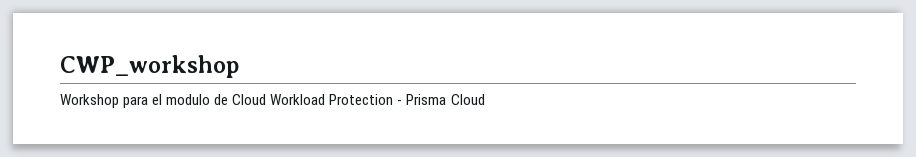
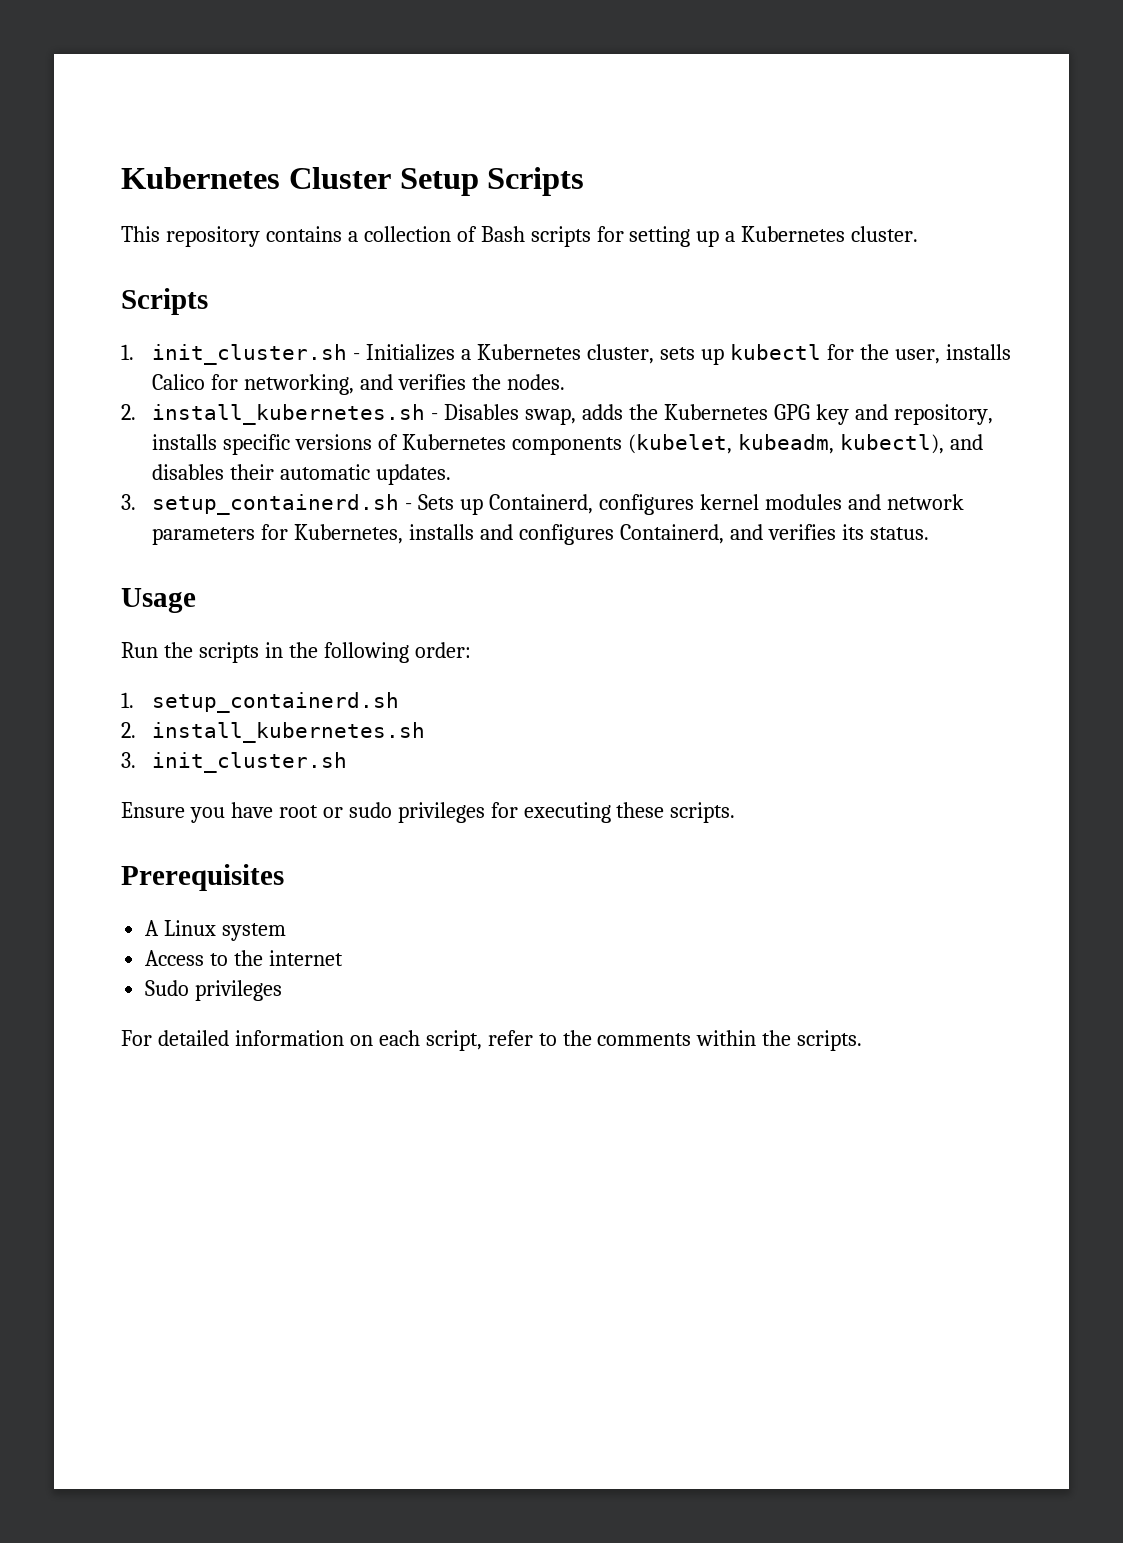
[60,55,239,78] [60,94,485,108] CWP_workshop // Workshop para el modulo de Cloud Workload Protection - Prisma Cloud -> [121,167,585,196] [121,226,919,247] [121,288,208,315] [121,344,1011,365] [152,374,565,395] [121,404,993,425] [152,434,983,455] [152,464,452,485] [121,494,964,515] [152,524,929,545] [121,588,196,613] [121,642,471,663] [121,692,400,713] [121,722,426,743] [121,752,348,773] [121,802,736,823] [121,864,284,891] [145,920,287,941] [145,950,344,966] [145,980,283,1001] [121,1030,863,1051] Kubernetes Cluster Setup Scripts // This repository contains a collection of Bash scripts for setting up a Kubernetes cluster. // Scripts // 1. init_cluster.sh - Initializes a Kubernetes cluster, sets up kubectl for the user, installs Calico for networking, and verifies the nodes. // 2. install_kubernetes.sh - Disables swap, adds the Kubernetes GPG key and repository, installs specific versions of Kubernetes components (kubelet, kubeadm, kubectl), and disables their automatic updates. // 3. setup_containerd.sh - Sets up Containerd, configures kernel modules and network parameters for Kubernetes, installs and configures Containerd, and verifies its status. // Usage // Run the scripts in the following order: // 1. setup_containerd.sh // 2. install_kubernetes.sh // 3. init_cluster.sh // Ensure you have root or sudo privileges for executing these scripts. // Prerequisites // A Linux system // Access to the internet // Sudo privileges // For detailed information on each script, refer to the comments within the scripts.

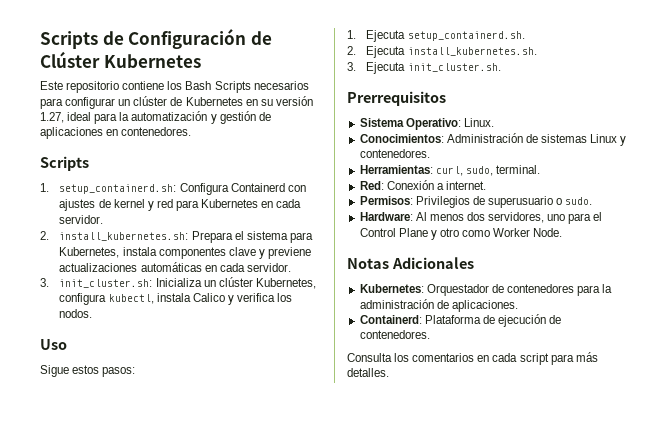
[121,167,585,196] [121,226,919,247] [121,288,208,315] [121,344,1011,365] [152,374,565,395] [121,404,993,425] [152,434,983,455] [152,464,452,485] [121,494,964,515] [152,524,929,545] [121,588,196,613] [121,642,471,663] [121,692,400,713] [121,722,426,743] [121,752,348,773] [121,802,736,823] [121,864,284,891] [145,920,287,941] [145,950,344,966] [145,980,283,1001] [121,1030,863,1051] Kubernetes Cluster Setup Scripts // This repository contains a collection of Bash scripts for setting up a Kubernetes cluster. // Scripts // 1. init_cluster.sh - Initializes a Kubernetes cluster, sets up kubectl for the user, installs Calico for networking, and verifies the nodes. // 2. install_kubernetes.sh - Disables swap, adds the Kubernetes GPG key and repository, installs specific versions of Kubernetes components (kubelet, kubeadm, kubectl), and disables their automatic updates. // 3. setup_containerd.sh - Sets up Containerd, configures kernel modules and network parameters for Kubernetes, installs and configures Containerd, and verifies its status. // Usage // Run the scripts in the following order: // 1. setup_containerd.sh // 2. install_kubernetes.sh // 3. init_cluster.sh // Ensure you have root or sudo privileges for executing these scripts. // Prerequisites // A Linux system // Access to the internet // Sudo privileges // For detailed information on each script, refer to the comments within the scripts. -> [40,29,272,49] [40,51,201,68] [40,81,309,93] [40,96,313,109] [40,111,271,124] [40,127,192,139] [40,156,89,171] [40,183,306,195] [59,199,302,211] [59,215,104,224] [40,231,313,243] [59,247,311,259] [59,262,291,272] [40,277,316,289] [59,293,293,305] [59,309,93,318] [40,339,67,350] [40,365,136,377] [347,30,525,42] [347,46,537,58] [347,62,501,74] [347,91,446,106] [359,118,494,130] [359,133,627,146] [359,149,430,158] [359,165,540,176] [359,180,486,190] [359,196,593,208] [359,212,603,224] [359,228,563,240] [347,257,474,269] [359,284,613,296] [359,299,518,312] [359,314,562,327] [359,330,430,339] [347,352,598,365] [347,368,389,377] Scripts de Configuración de Clúster Kubernetes // Este repositorio contiene los Bash Scripts necesarios para configurar un clúster de Kubernetes en su versión 1.27, ideal para la automatización y gestión de aplicaciones en contenedores. // Scripts // 1. setup_containerd.sh: Configura Containerd con ajustes de kernel y red para Kubernetes en cada servidor. // 2. install_kubernetes.sh: Prepara el sistema para Kubernetes, instala componentes clave y previene actualizaciones automáticas en cada servidor. // 3. init_cluster.sh: Inicializa un clúster Kubernetes, configura kubectl, instala Calico y verifica los nodos. // Uso // Sigue estos pasos: // 1. Ejecuta setup_containerd.sh. // 2. Ejecuta install_kubernetes.sh. // 3. Ejecuta init_cluster.sh. // Prerrequisitos // Sistema Operativo: Linux. // Conocimientos: Administración de sistemas Linux y contenedores. // Herramientas: curl, sudo, terminal. // Red: Conexión a internet. // Permisos: Privilegios de superusuario o sudo. // Hardware: Al menos dos servidores, uno para el Control Plane y otro como Worker Node. // Notas Adicionales // Kubernetes: Orquestador de contenedores para la administración de aplicaciones. // Containerd: Plataforma de ejecución de contenedores. // Consulta los comentarios en cada script para más detalles.

